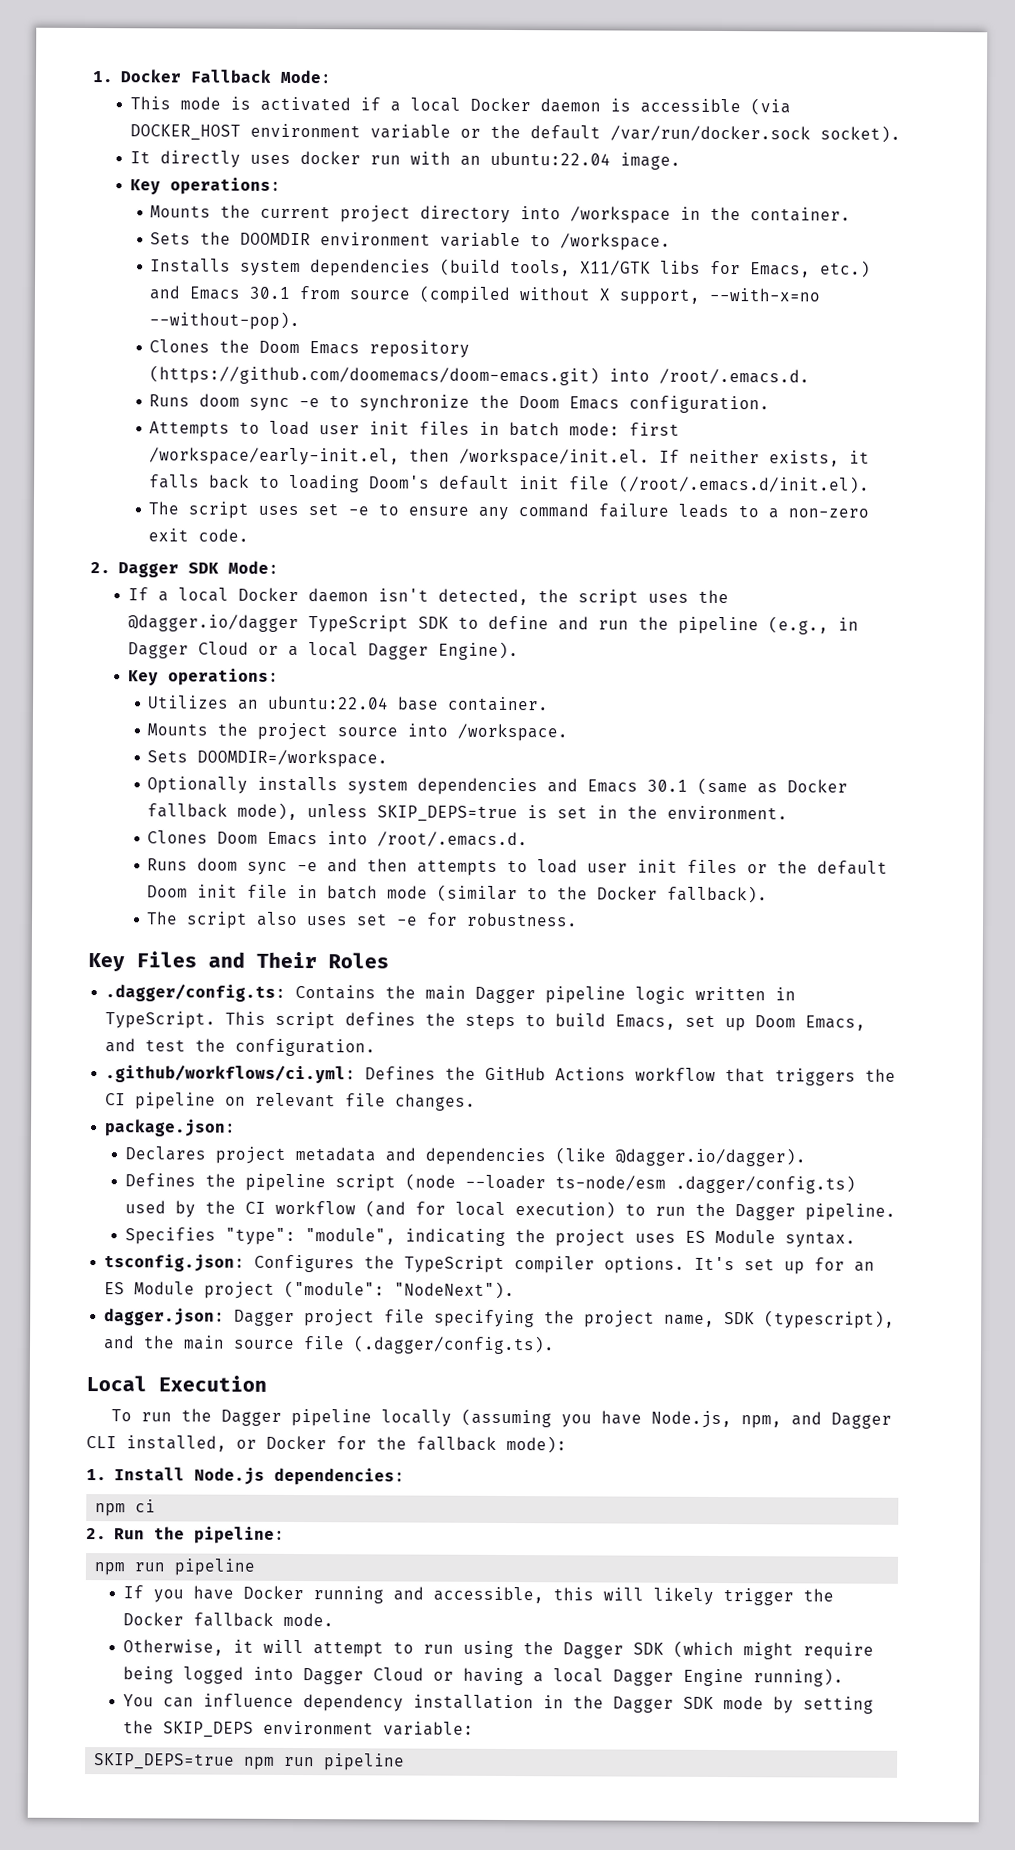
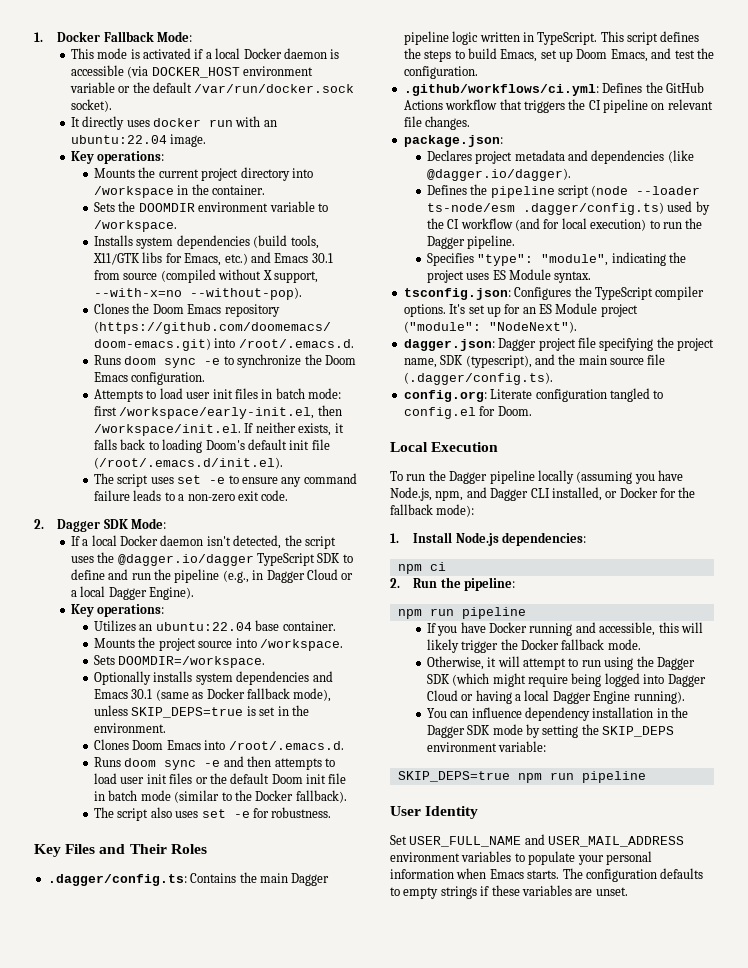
(556, 1345) none -> [403,388,664,402] [403,406,532,419] // config.org: Literate configuration tangled to config.el for Doom.
(406, 1762) none -> [390,806,479,819] [390,834,685,847] [390,851,652,865] [390,868,704,882] [390,885,628,899] // User Identity // Set USER_FULL_NAME and USER_MAIL_ADDRESS environment variables to populate your personal information when Emacs starts. The configuration defaults to empty strings if these variables are unset.

